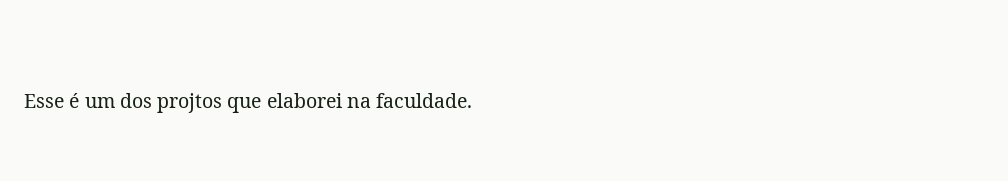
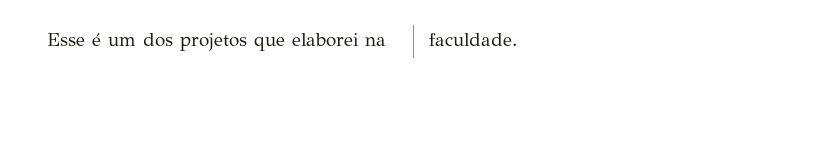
[157,93,223,113] projtos -> [180,33,247,51] projetos

